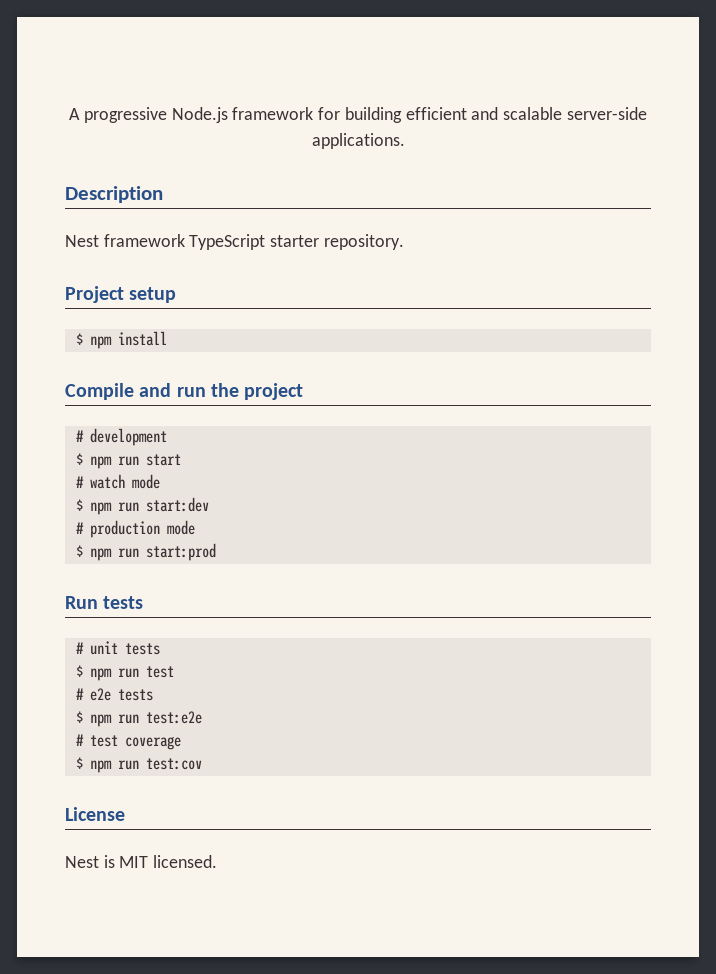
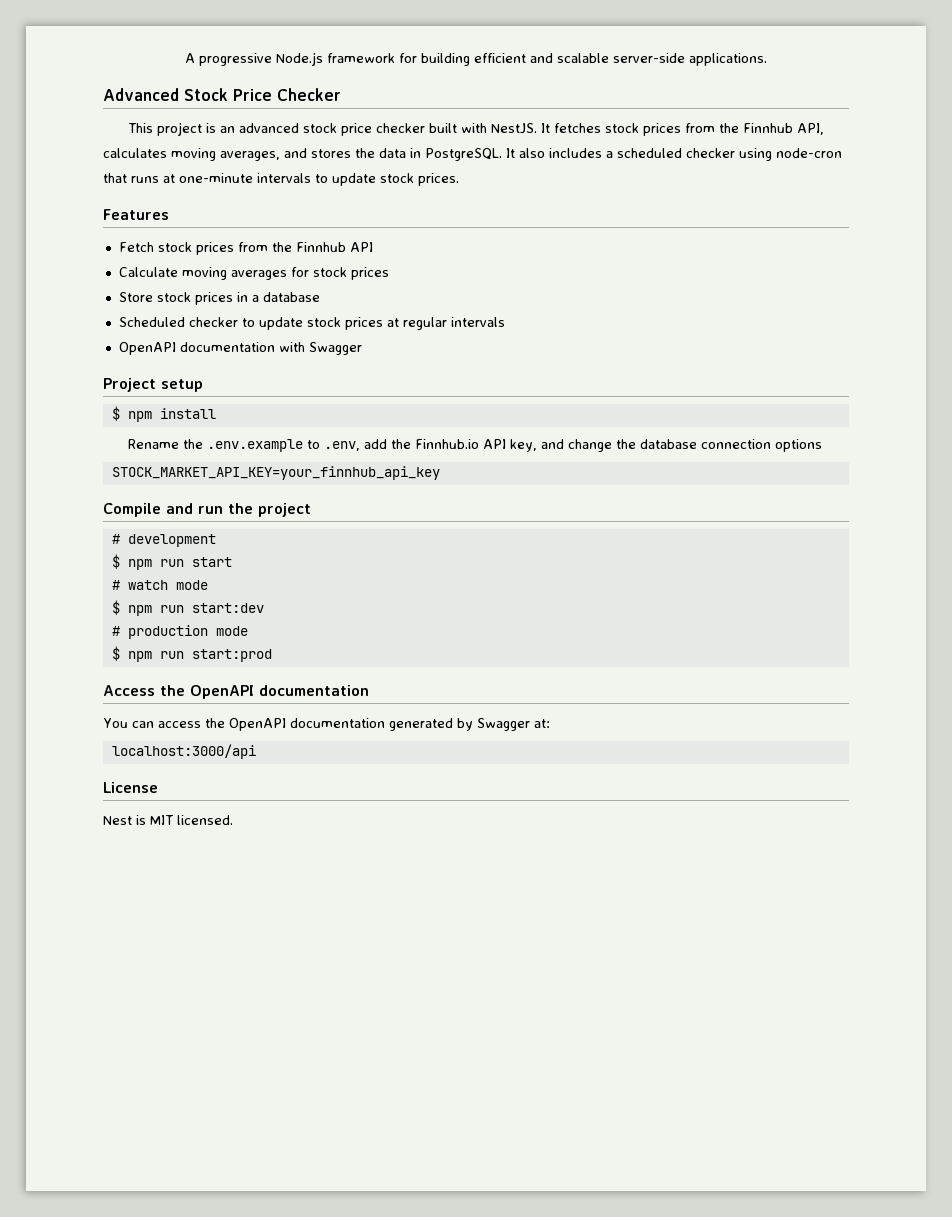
[65,186,163,203] [65,234,404,250] Description // Nest framework TypeScript starter repository. -> [103,88,341,101] [128,122,825,136] [103,148,842,161] [103,173,459,186] [103,209,169,220] [118,242,373,255] [118,267,389,280] [118,292,320,305] [118,317,505,330] [118,342,362,355] Advanced Stock Price Checker // This project is an advanced stock price checker built with NestJS. It fetches stock prices from the Finnhub API, calculates moving averages, and stores the data in PostgreSQL. It also includes a scheduled checker using node-cron that runs at one-minute intervals to update stock prices. // Features // Fetch stock prices from the Finnhub API // Calculate moving averages for stock prices // Store stock prices in a database // Scheduled checker to update stock prices at regular intervals // OpenAPI documentation with Swagger
(167, 338) none -> [128,439,823,452] [111,466,440,480] // Rename the .env.example to .env, add the Finnhub.io API key, and change the database connection options // STOCK_MARKET_API_KEY=your_finnhub_api_key
[65,596,144,609] [75,641,160,655] [75,665,174,681] [75,688,153,701] [75,711,202,727] [75,734,181,750] [75,757,202,773] Run tests // # unit tests // $ npm run test // # e2e tests // $ npm run test:e2e // # test coverage // $ npm run test:cov -> [103,685,369,699] [103,718,550,731] [111,744,256,759] Access the OpenAPI documentation // You can access the OpenAPI documentation generated by Swagger at: // localhost:3000/api

